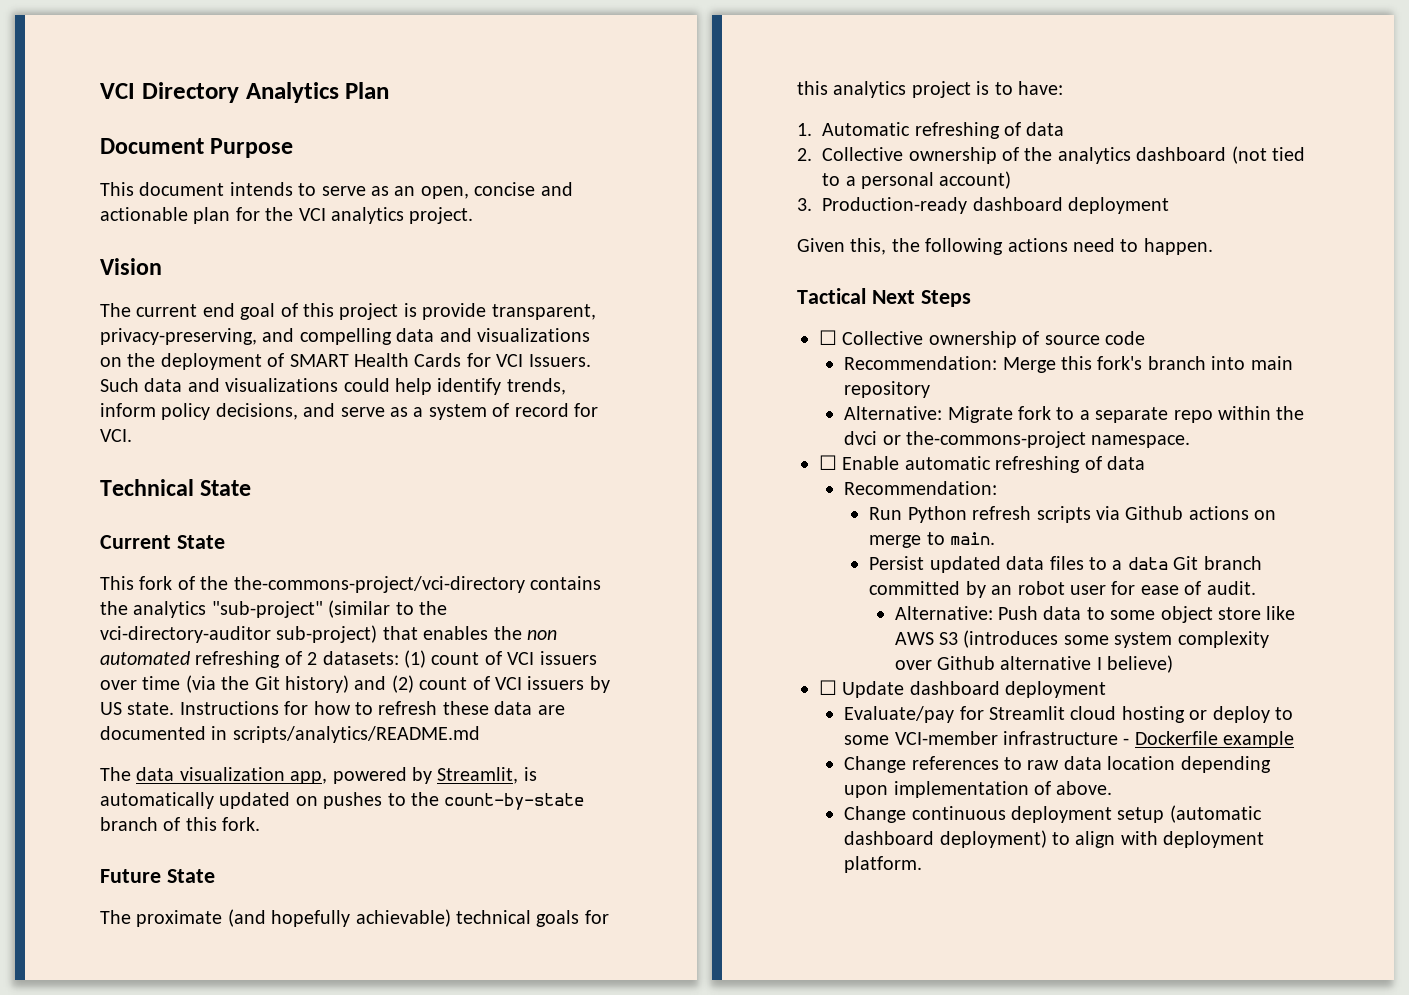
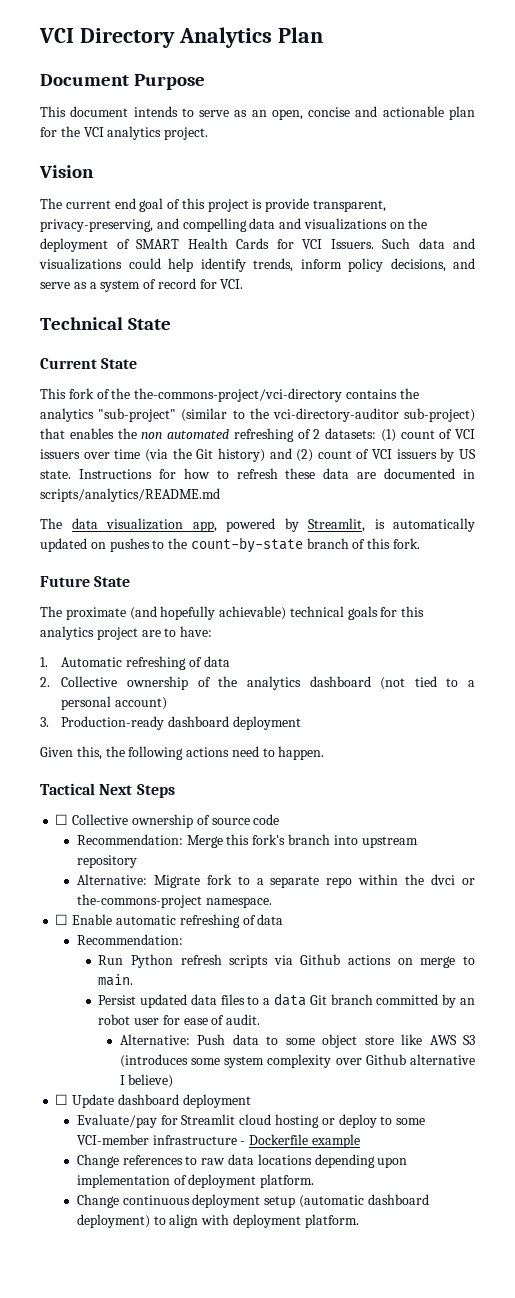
[976,81,990,95] is -> [141,630,161,637] are
[1250,356,1293,370] main -> [361,836,418,848] upstream
[1107,756,1176,770] location -> [257,1154,312,1165] locations
[1056,781,1113,795] above. -> [188,1174,315,1188] deployment platform.

